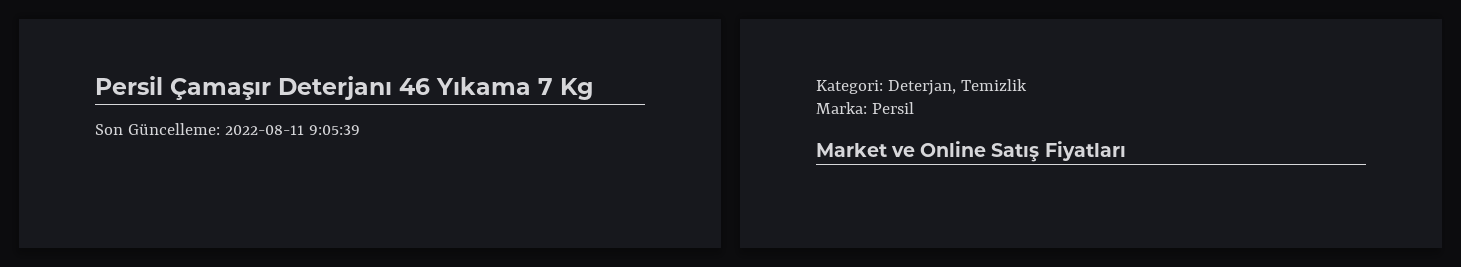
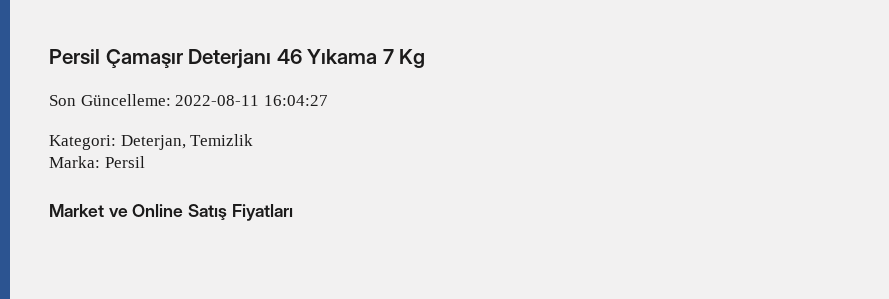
[308,125,360,135] 9:05:39 -> [263,95,328,106] 16:04:27

